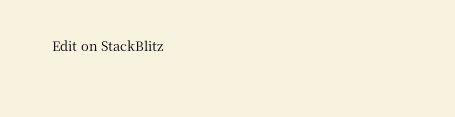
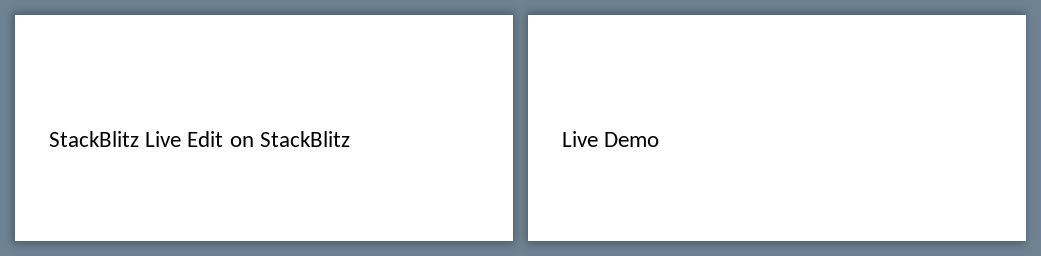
(52, 45) none -> [49,131,182,147] StackBlitz Live
(165, 45) none -> [562,131,660,147] // Live Demo

